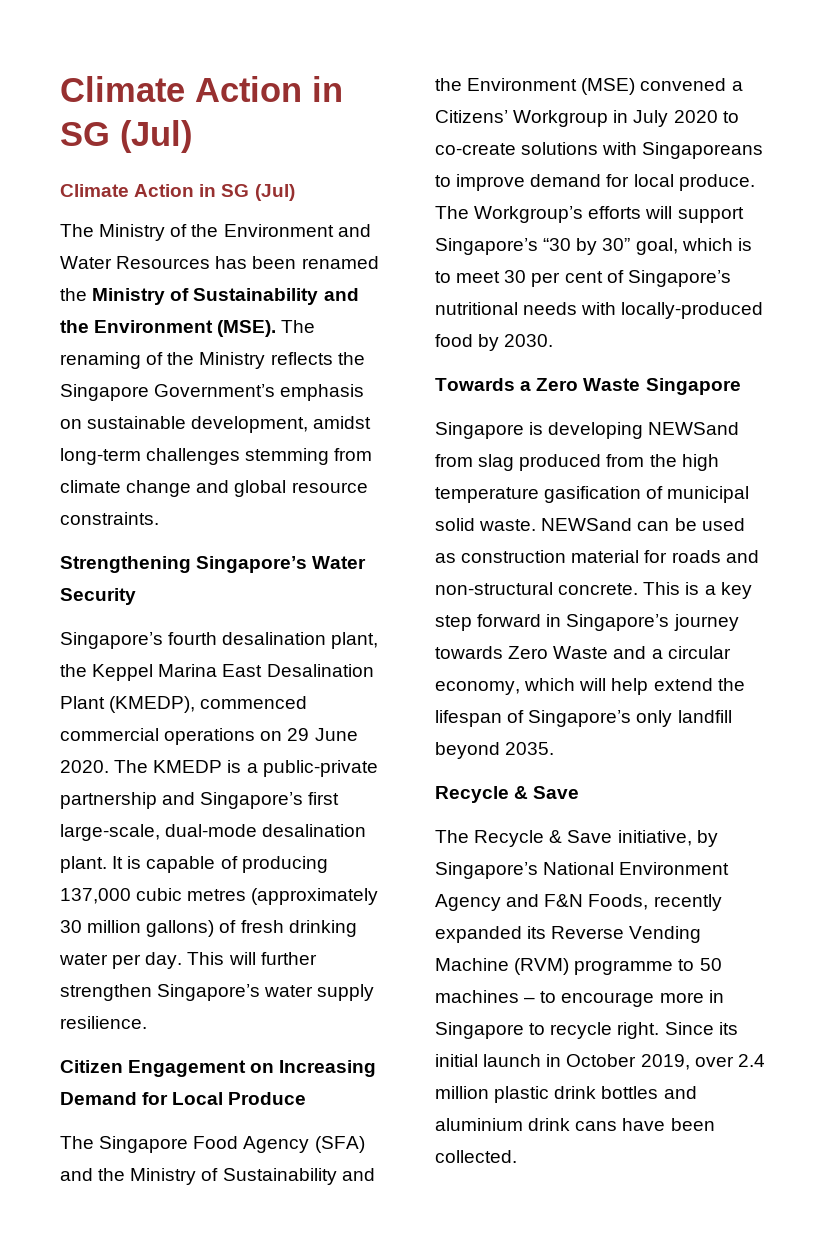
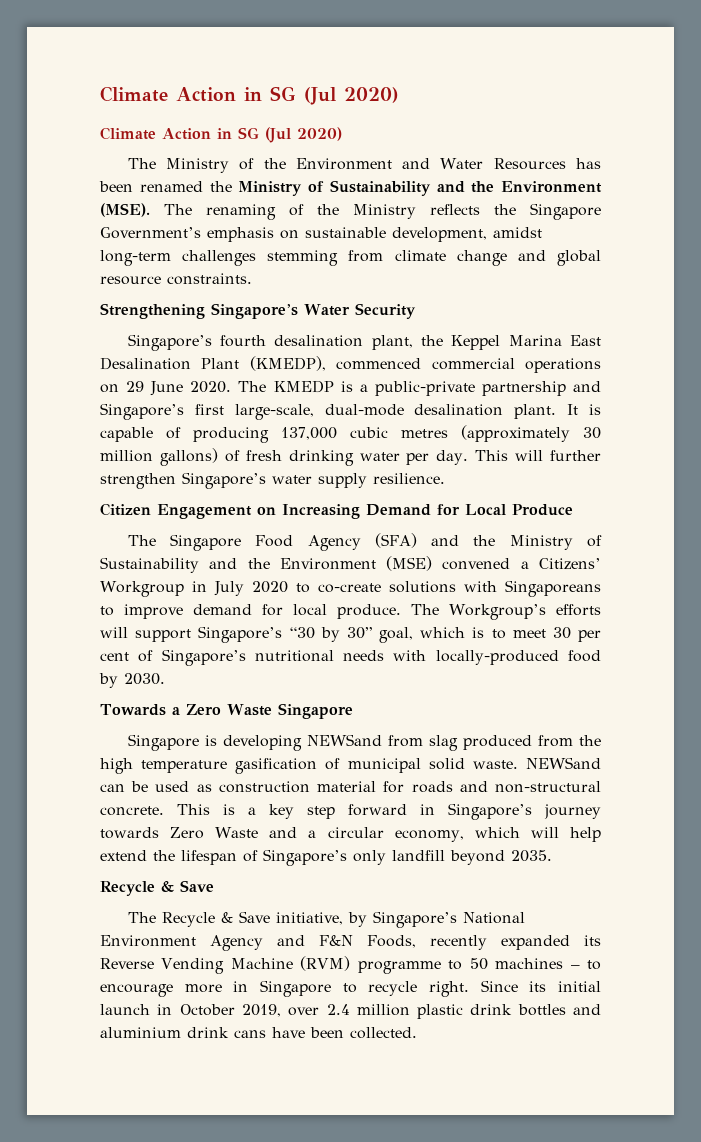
[60,76,343,102] [60,120,192,153] [60,184,295,201] Climate Action in SG (Jul) // Climate Action in SG (Jul) -> [100,86,400,105] [100,127,343,143] Climate Action in SG (Jul 2020) // Climate Action in SG (Jul 2020)

